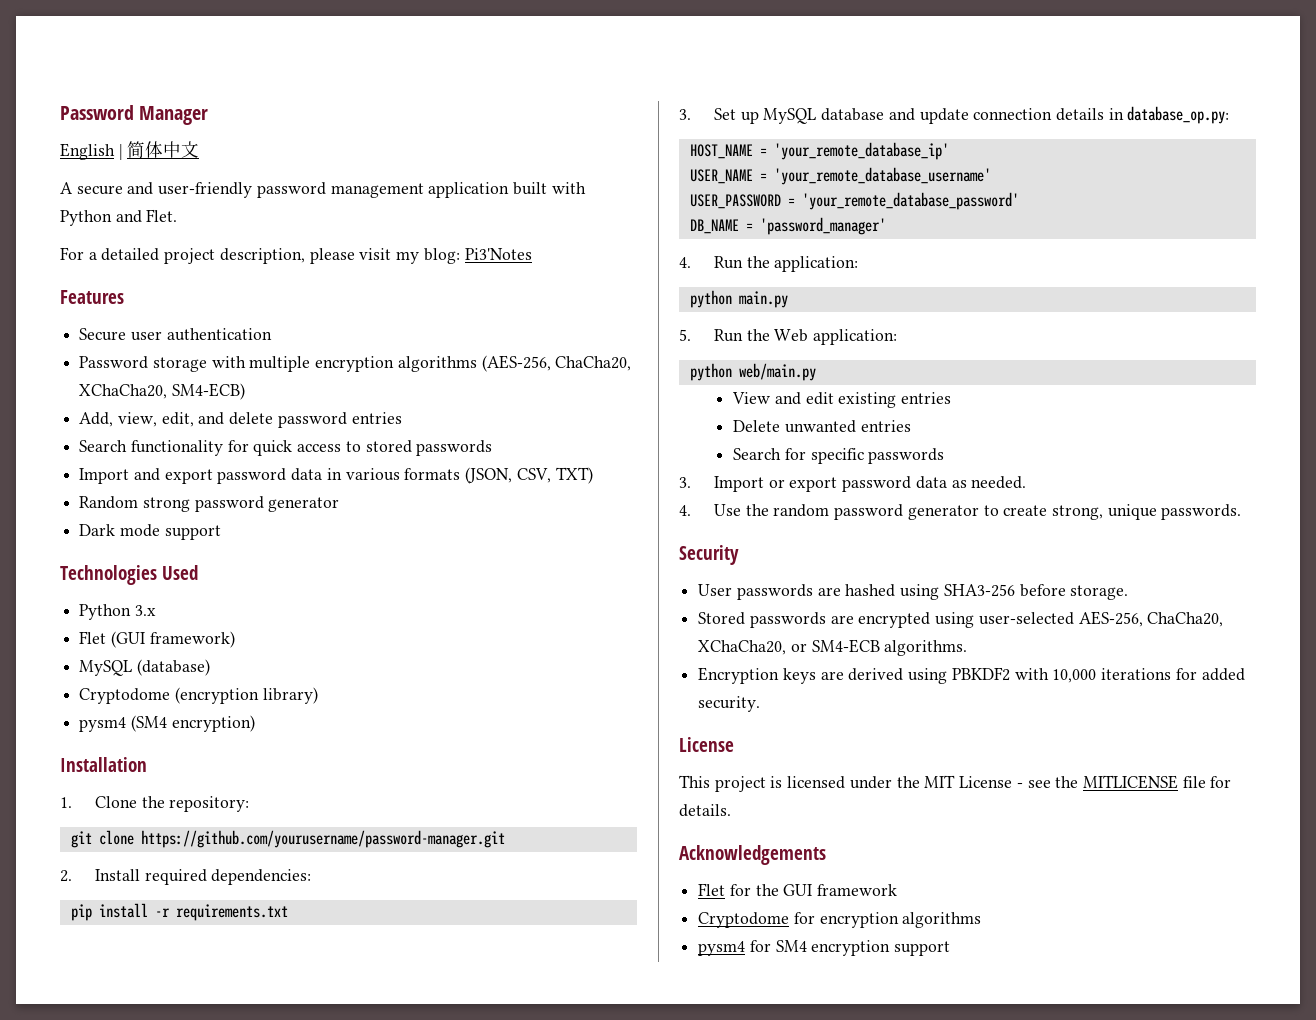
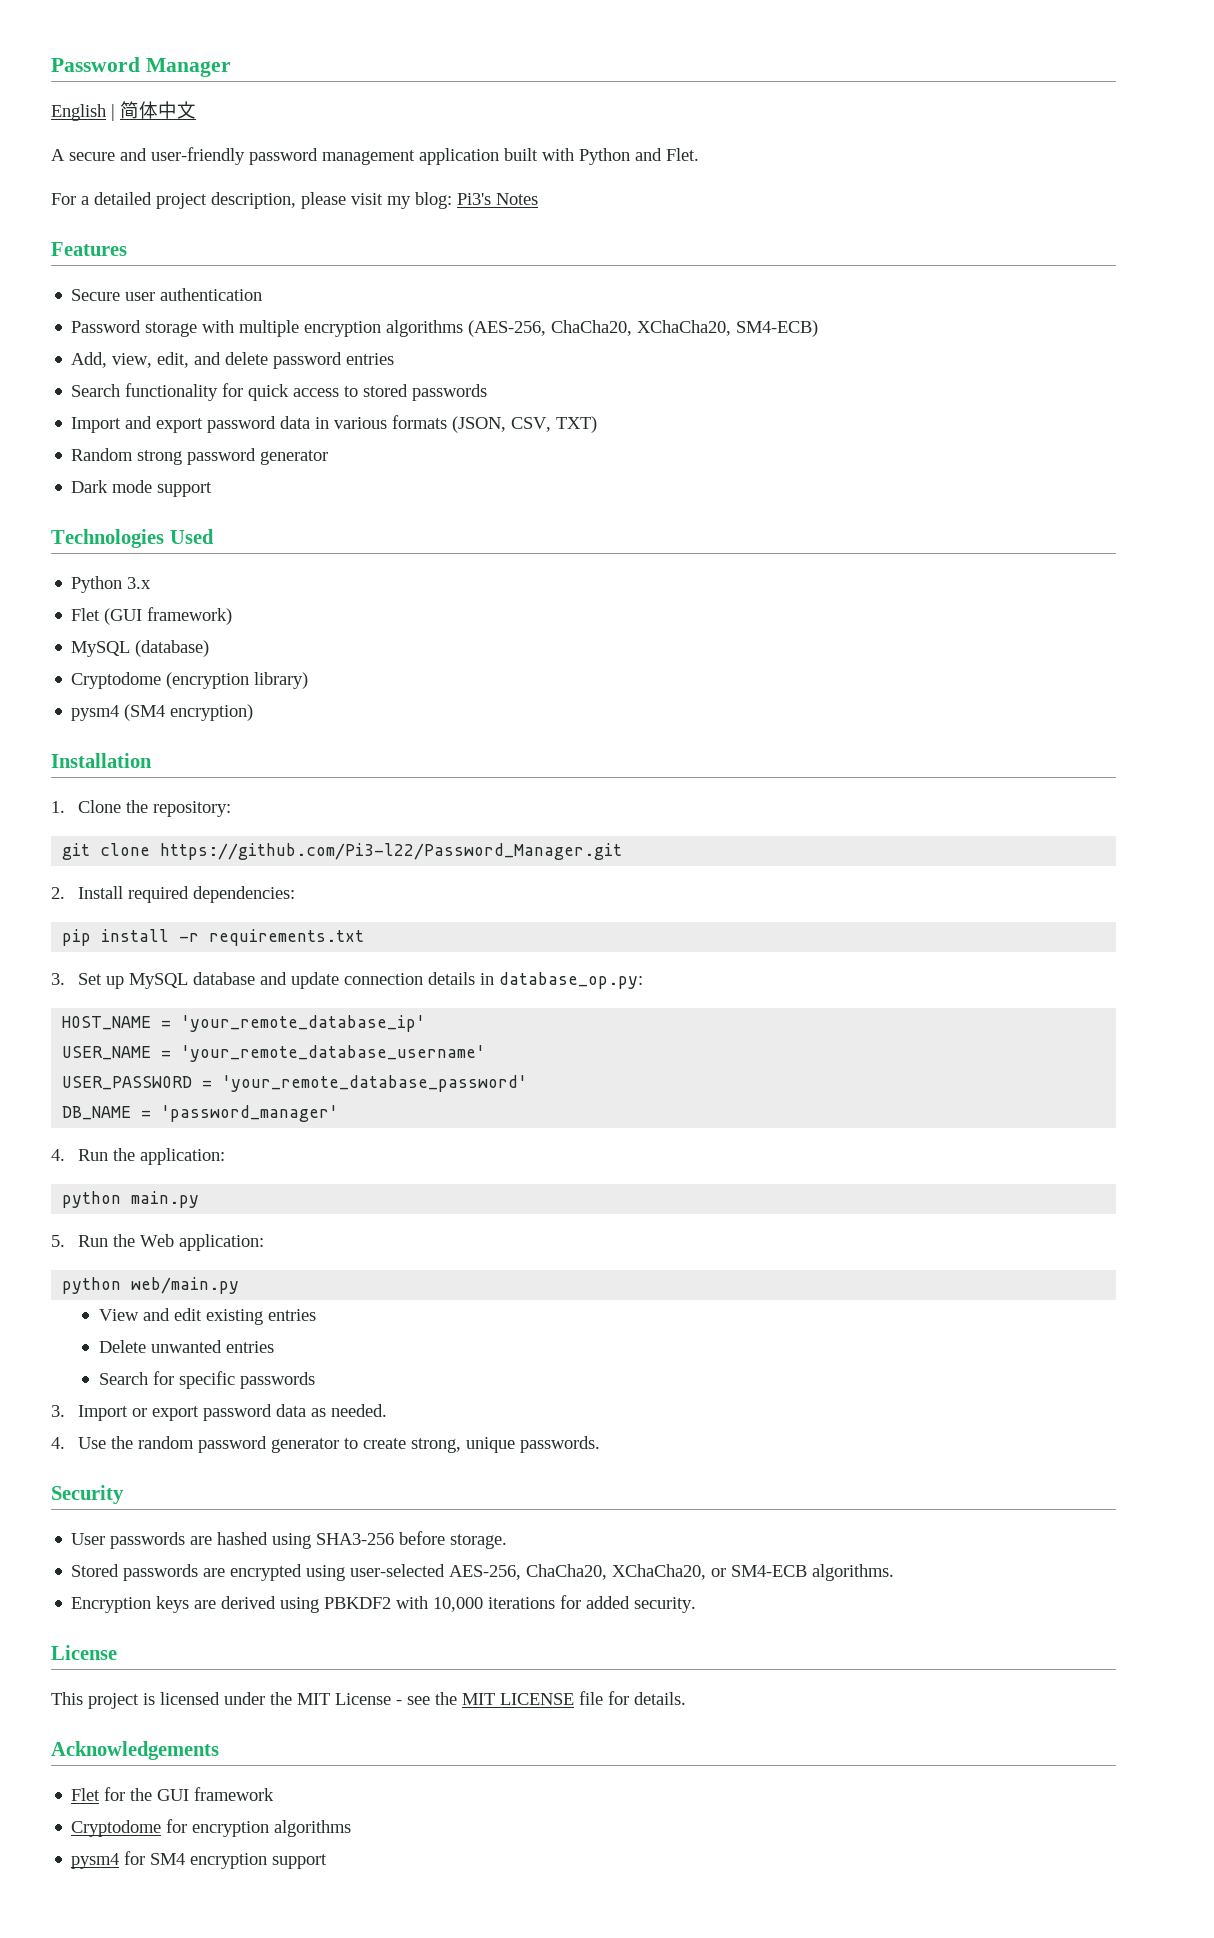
[464,248,532,260] Pi3'Notes -> [457,193,538,205] Pi3's Notes
[140,830,505,848] https://github.com/yourusername/password-manager.git -> [160,843,623,860] https://github.com/Pi3-l22/Password_Manager.git
[1082,775,1178,789] MITLICENSE -> [462,1693,574,1705] MIT LICENSE

